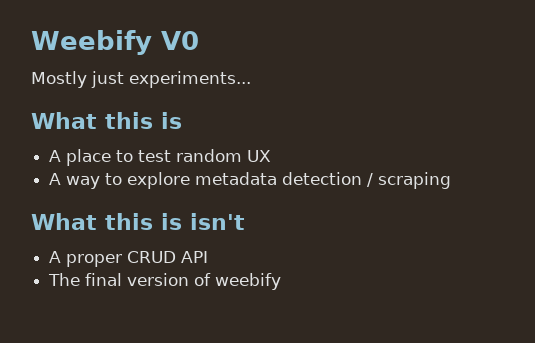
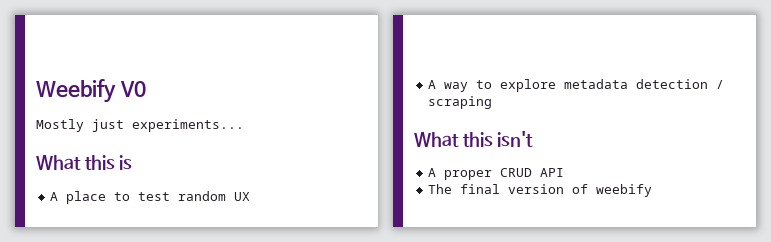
[161,213,182,230] is -> (493, 139) none

